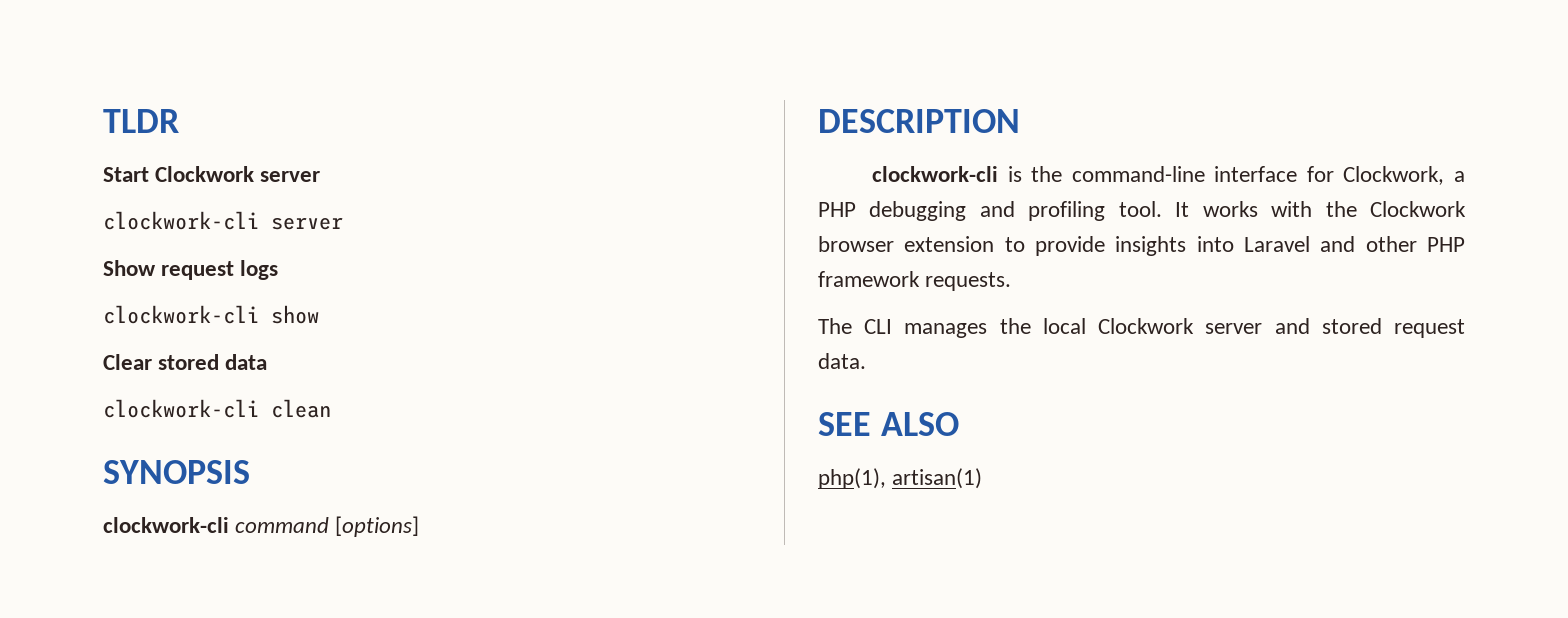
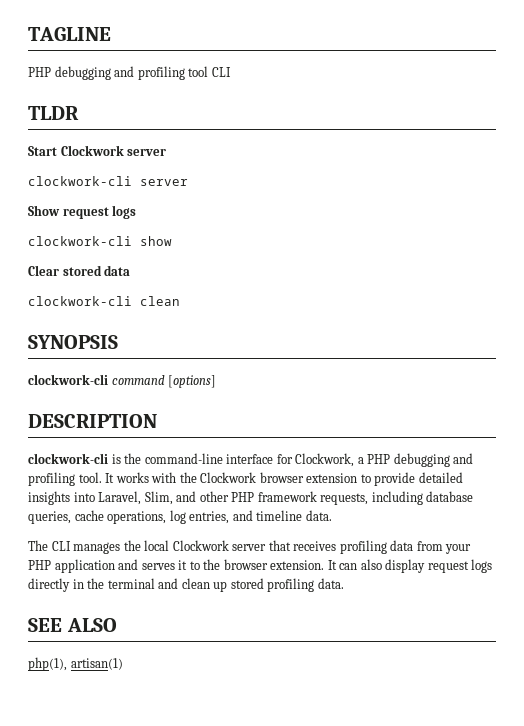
(103, 121) none -> [28,27,111,41] [28,66,231,80] TAGLINE // PHP debugging and profiling tool CLI //
(1105, 246) none -> [418,472,463,483] detailed
[1244,236,1310,252] Laravel -> [98,491,173,505] Laravel, Slim,
[925,272,1012,291] requests. -> [320,491,474,505] [28,510,332,524] requests, including database queries, cache operations, log entries, and timeline data.
[1274,318,1465,338] and stored request -> [268,540,472,554] [28,559,493,573] [28,578,315,592] that receives profiling data from your PHP application and serves it to the browser extension. It can also display request logs directly in the terminal and clean up stored profiling

